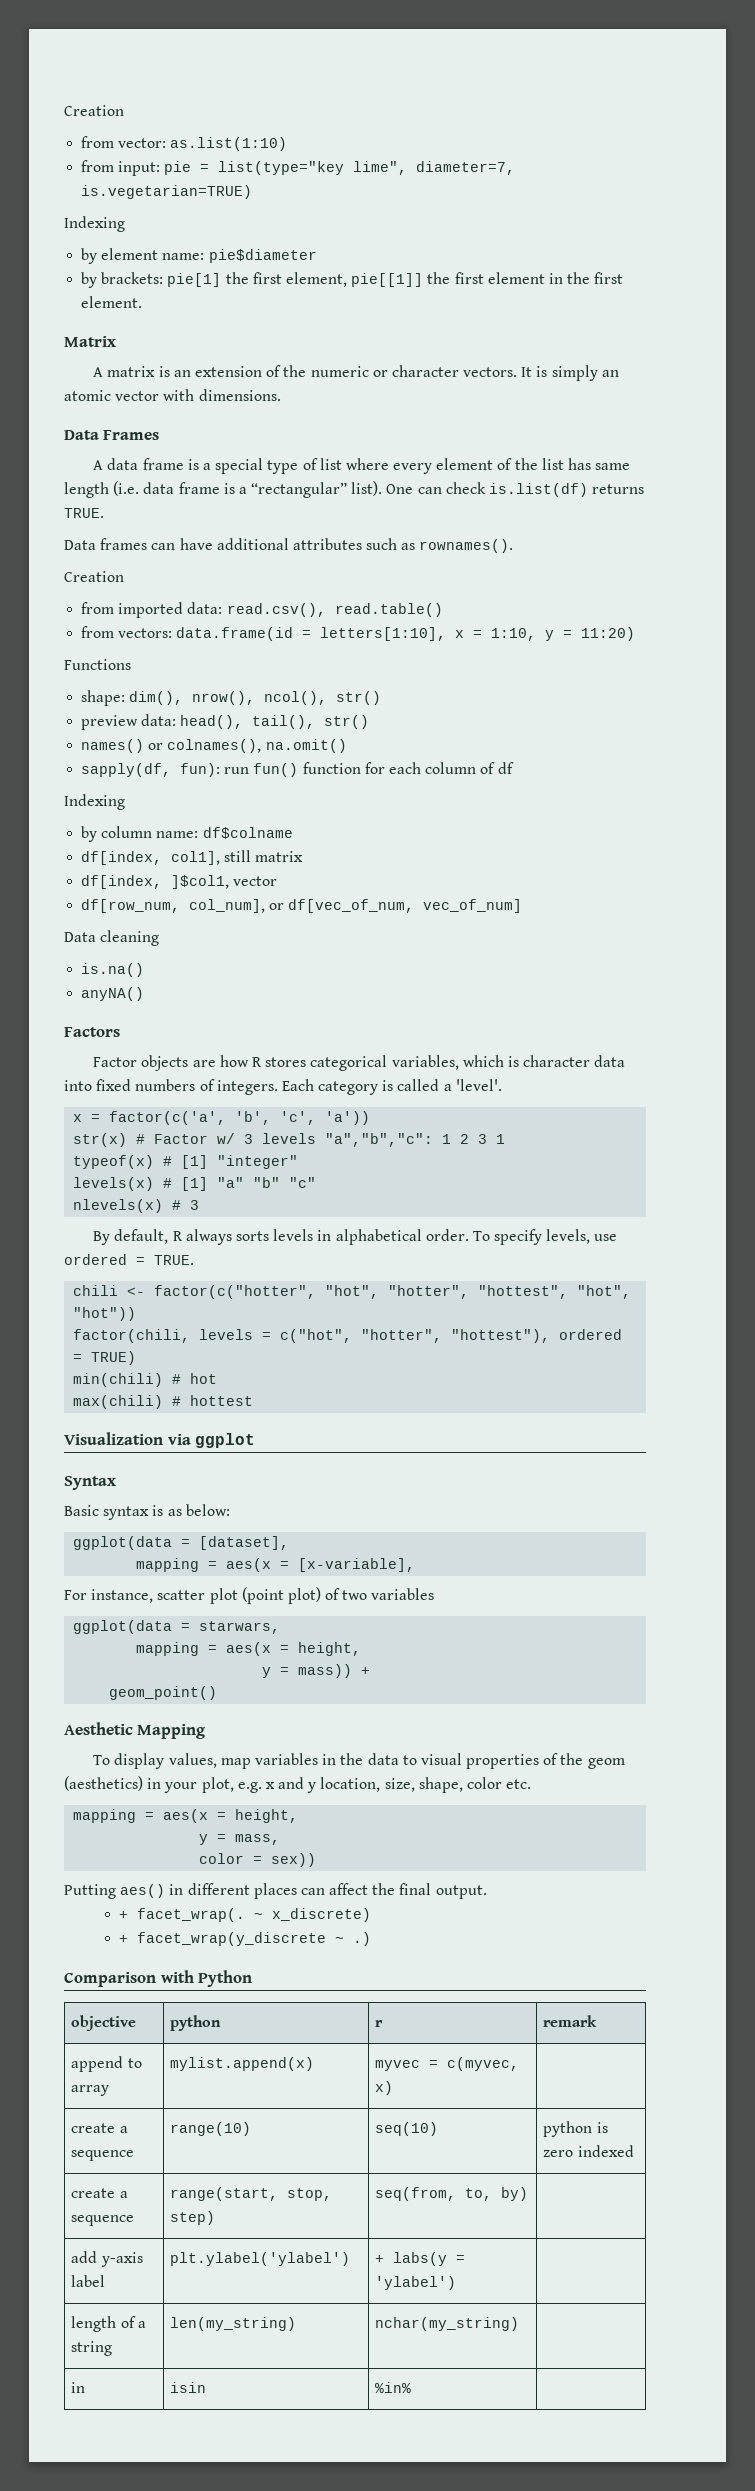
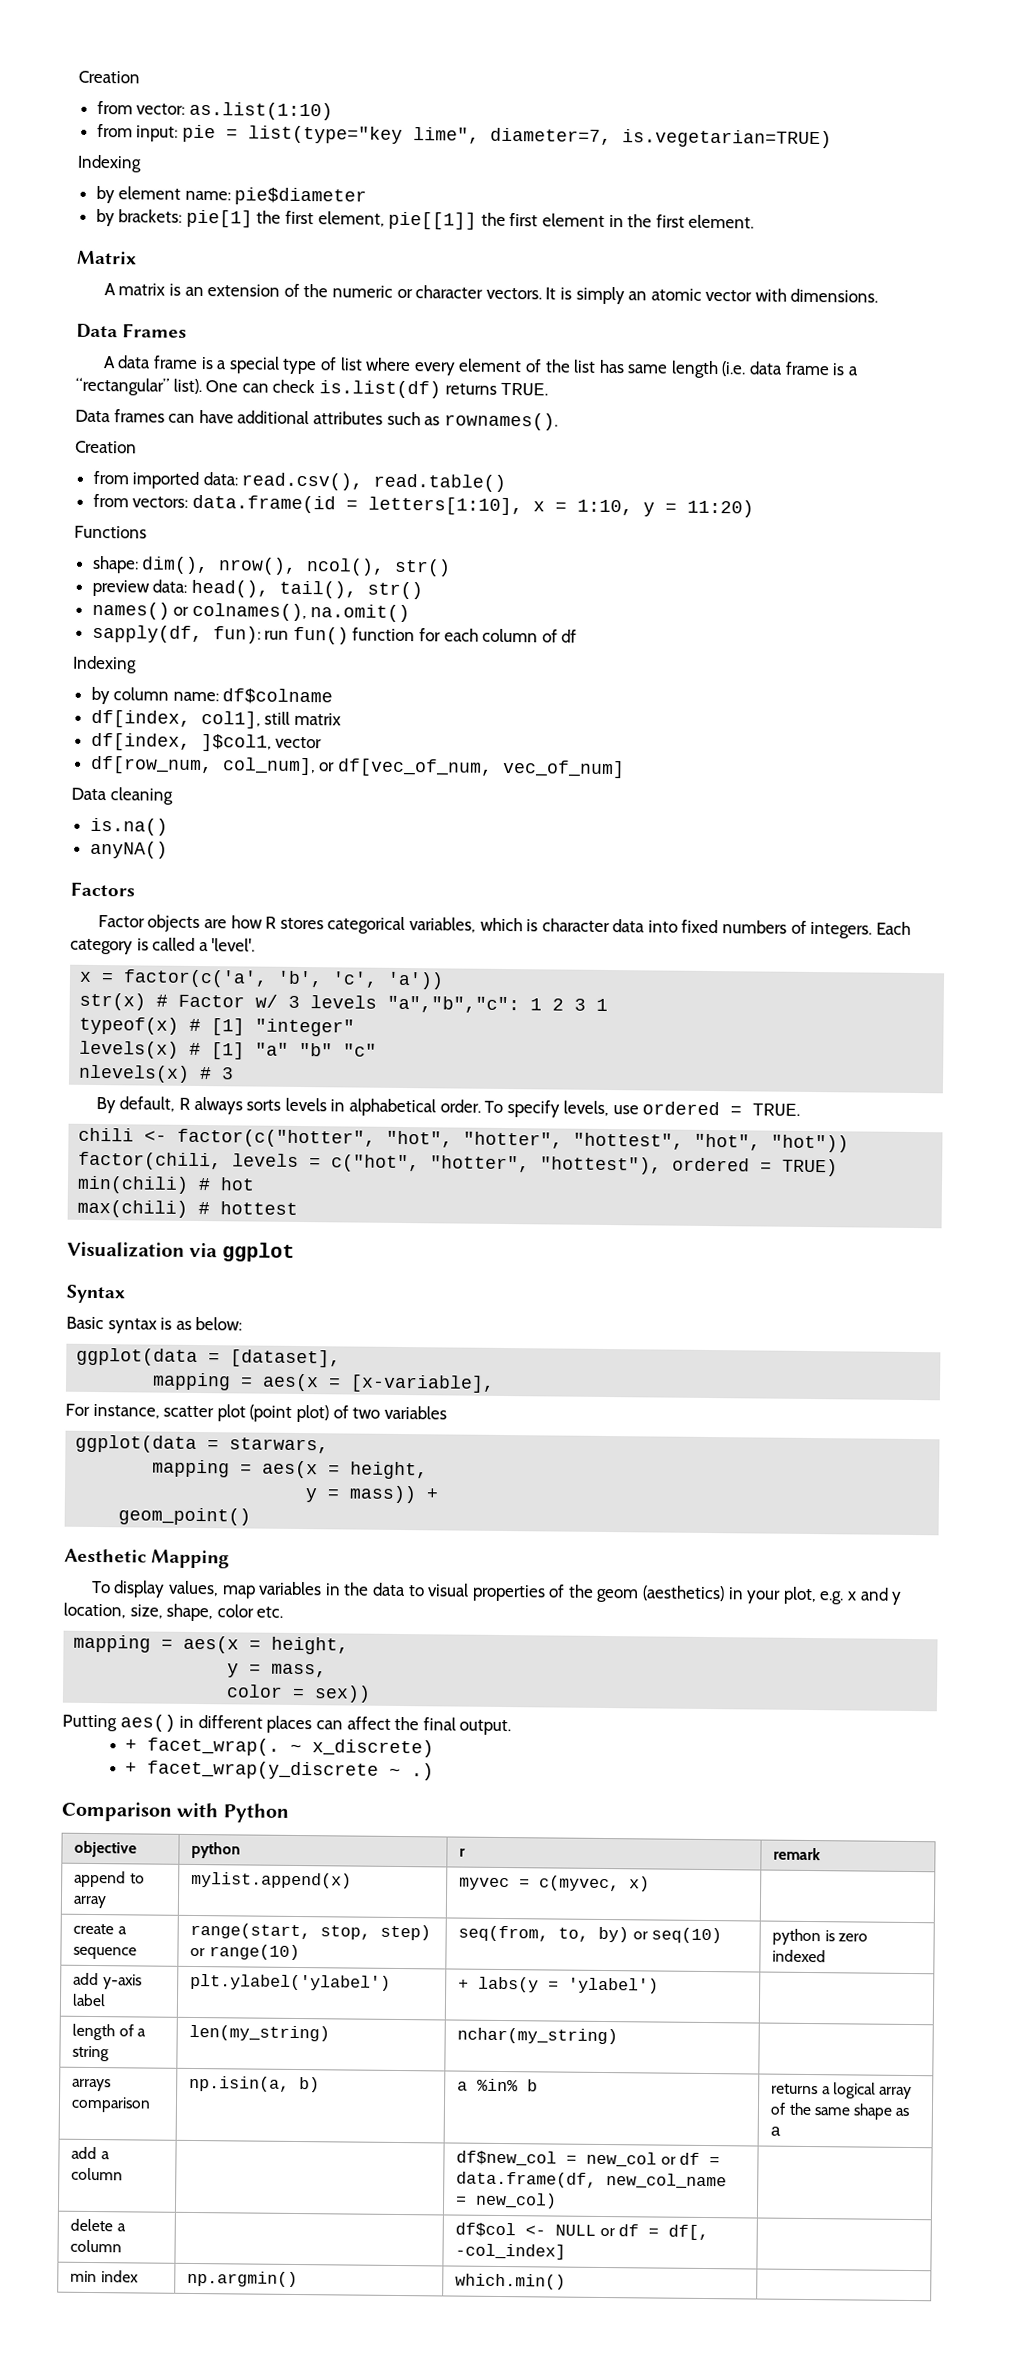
[170,2122,252,2136] range(10) | -> [190,1922,432,1941] [190,1944,300,1961] [458,1925,648,1943] range(start, stop, step) or range(10) | seq(from, to, by) or
[71,2188,128,2198] [71,2215,135,2226] [170,2187,333,2201] [170,2211,216,2225] [375,2187,529,2201] // create a sequence | range(start, stop, step) | seq(from, to, by) | -> (827, 1956) none
[71,2382,86,2393] [170,2382,207,2393] [375,2382,412,2393] in | isin | %in% -> [72,2078,112,2092] [71,2096,152,2113] [189,2075,321,2093] [457,2078,539,2092] [771,2082,912,2100] [770,2102,910,2120] [770,2126,782,2136] [71,2146,110,2160] [71,2167,124,2181] [456,2150,720,2168] [456,2171,728,2190] [456,2192,558,2209] [70,2218,126,2232] [70,2239,123,2253] [455,2222,709,2241] [455,2243,567,2260] [70,2270,139,2283] [187,2270,299,2288] [455,2273,567,2290] arrays comparison | np.isin(a, b) | a %in% b | returns a logical array of the same shape as a // add a column | | df$new_col = new_col or df = data.frame(df, new_col_name = new_col) | // delete a column | | df$col <- NULL or df = df[, -col_index] | // min index | np.argmin() | which.min()

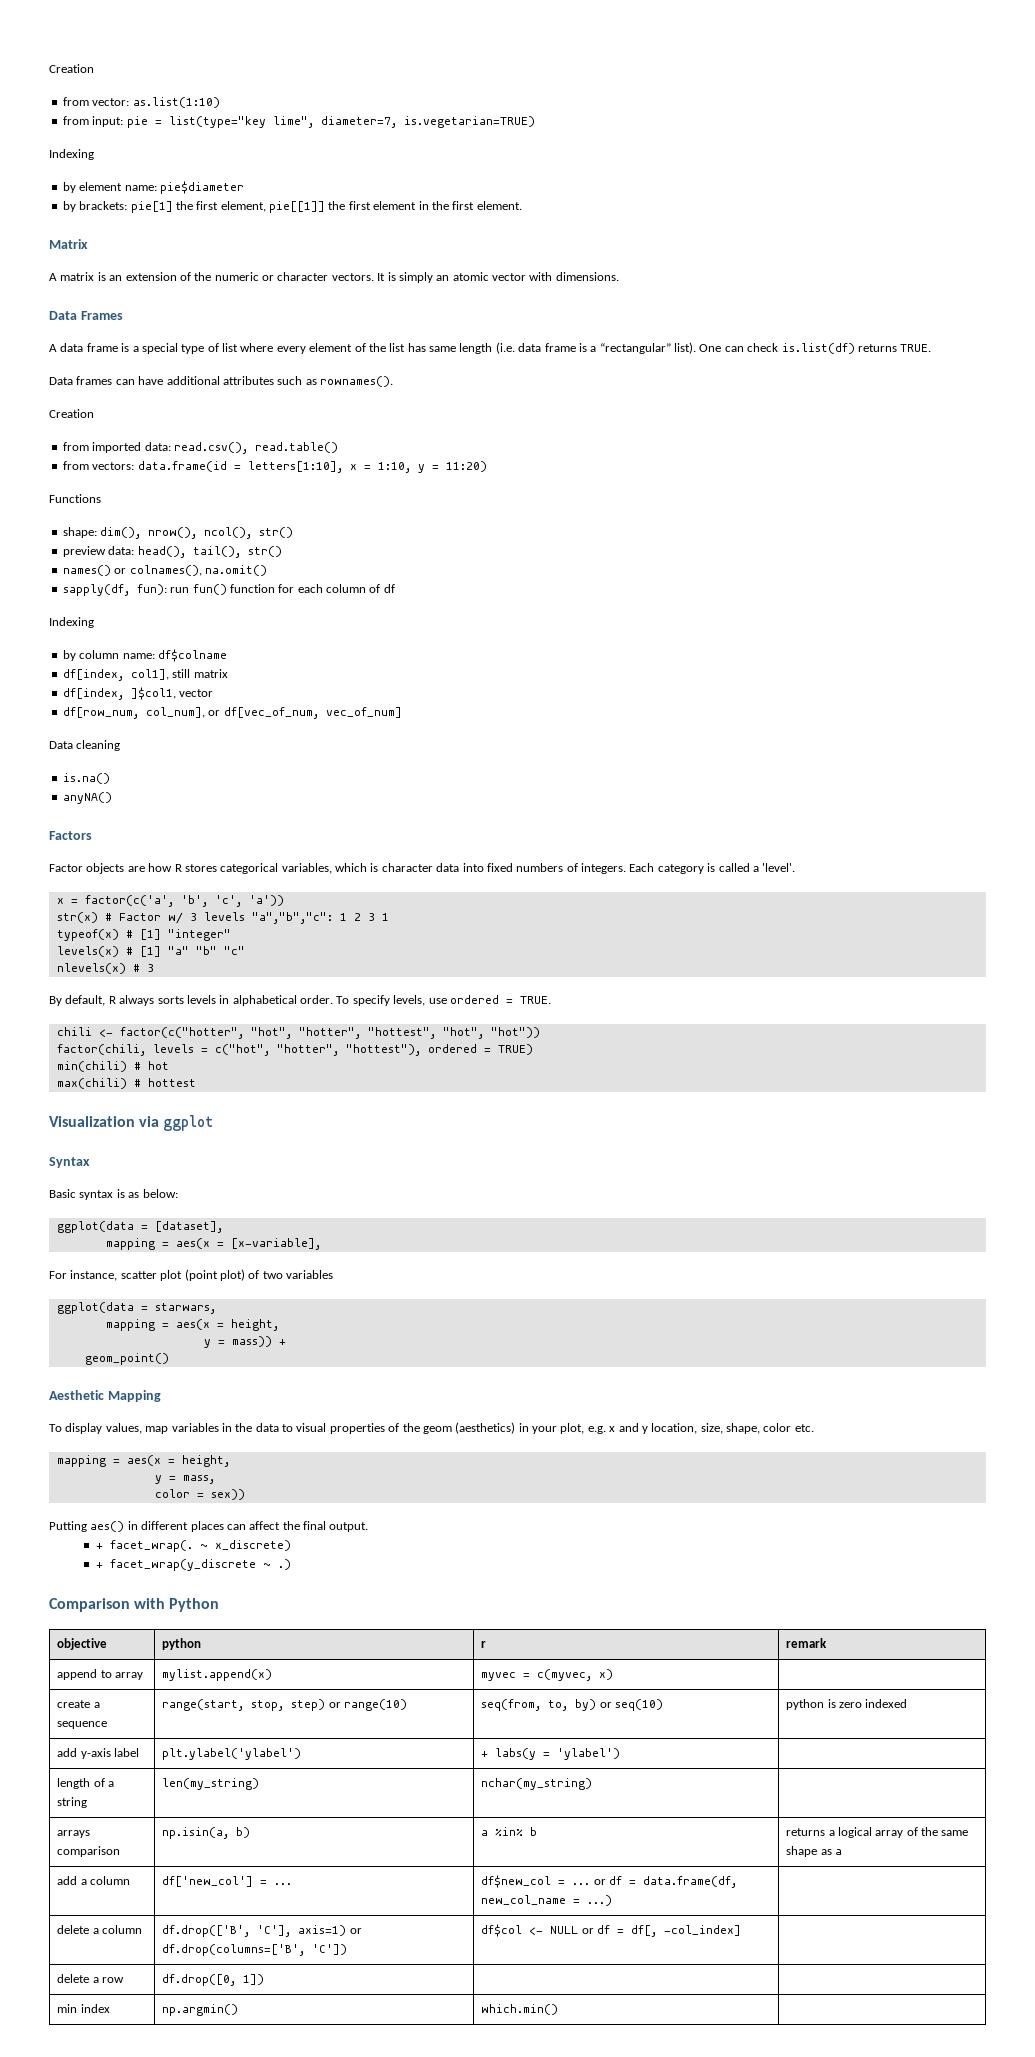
(124, 2174) none -> [162,1876,293,1887] df['new_col'] = ...
[586,2151,658,2168] new_col -> [572,1883,591,1885] ...
[475,2192,558,2209] new_col) -> [587,1895,613,1906] ...)
(123, 2246) none -> [162,1925,362,1937] [162,1944,348,1956] df.drop(['B', 'C'], axis=1) or df.drop(columns=['B', 'C'])
(567, 2251) none -> [57,1974,124,1983] [162,1974,265,1986] // delete a row | df.drop([0, 1]) | |

